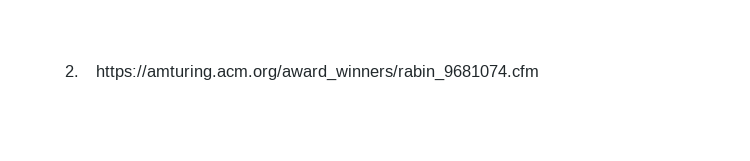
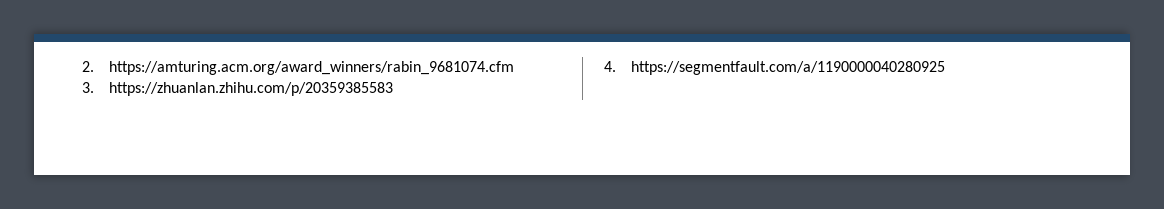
(540, 73) none -> [82,82,393,96] [604,61,945,75] // 3. https://zhuanlan.zhihu.com/p/20359385583 // 4. https://segmentfault.com/a/1190000040280925

